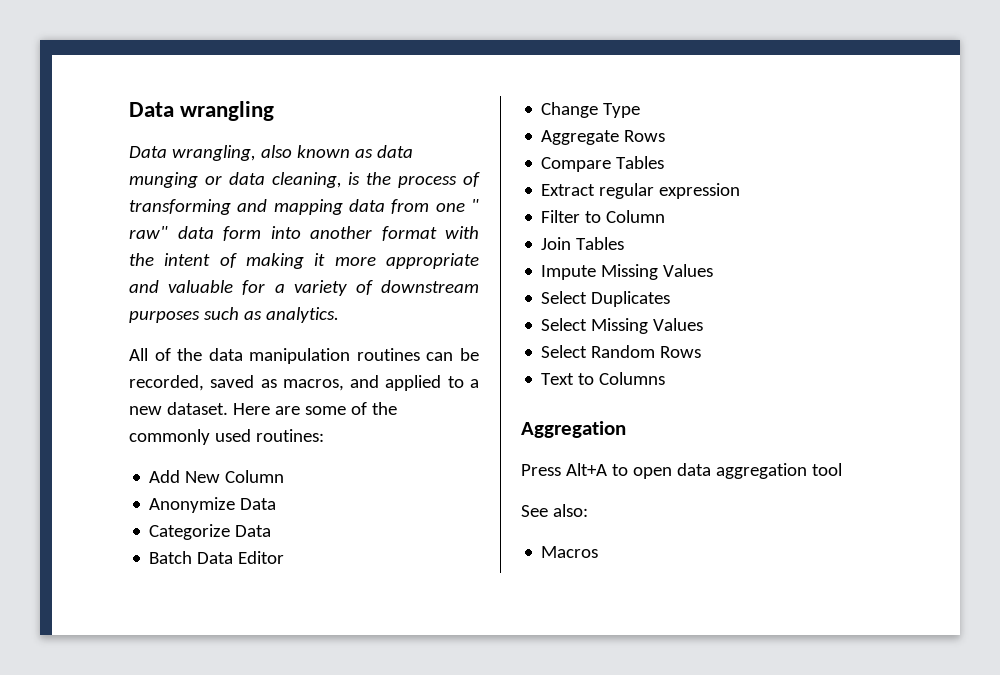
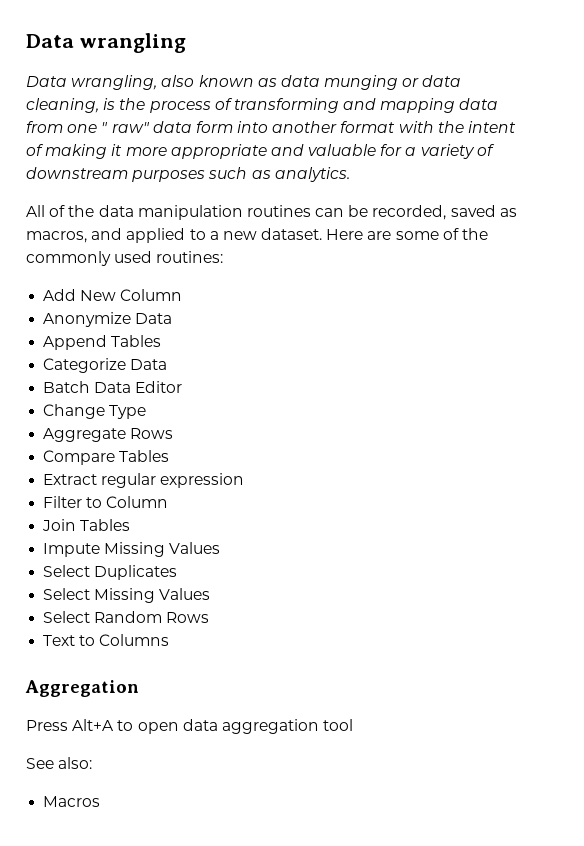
(277, 504) none -> [43,335,162,350] // Append Tables

